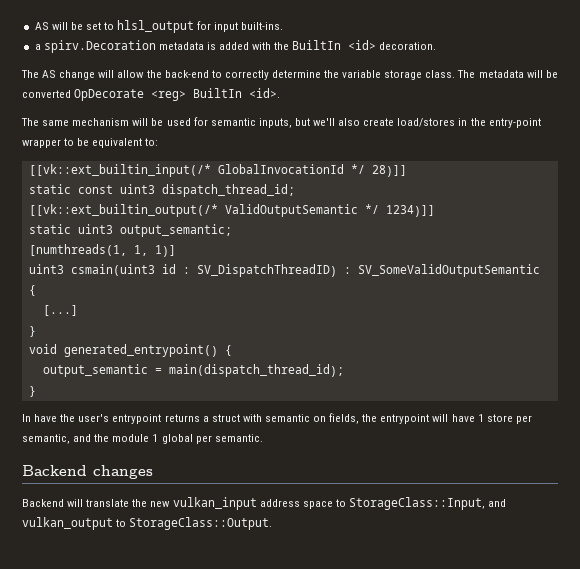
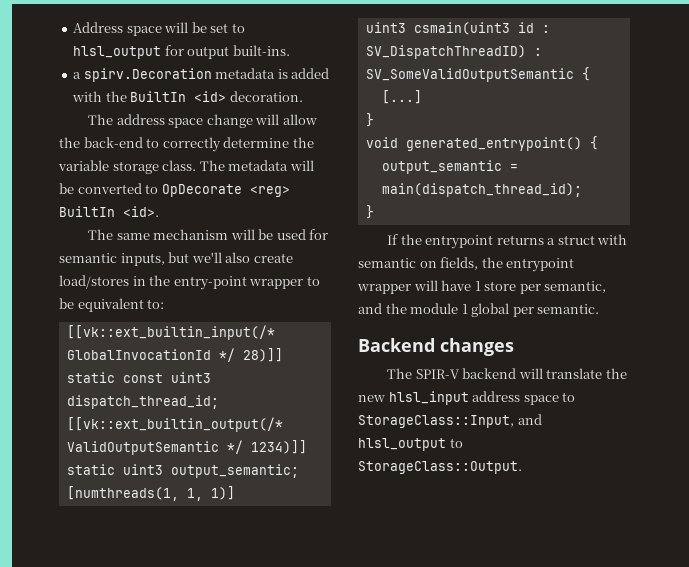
[34,22,49,30] AS -> [73,22,162,36] Address space
[214,22,239,32] input -> [187,46,230,59] output
[42,70,57,78] AS -> [116,114,204,128] address space
(71, 94) none -> [145,184,159,194] to
[22,414,110,422] In have the user's -> [387,234,422,245] If the
(430, 419) none -> [357,284,411,294] wrapper
[22,499,64,507] Backend -> [387,368,517,379] The SPIR-V backend
[172,497,257,510] vulkan_input -> [388,391,469,405] hlsl_input
[22,517,113,530] vulkan_output -> [358,438,446,451] hlsl_output

